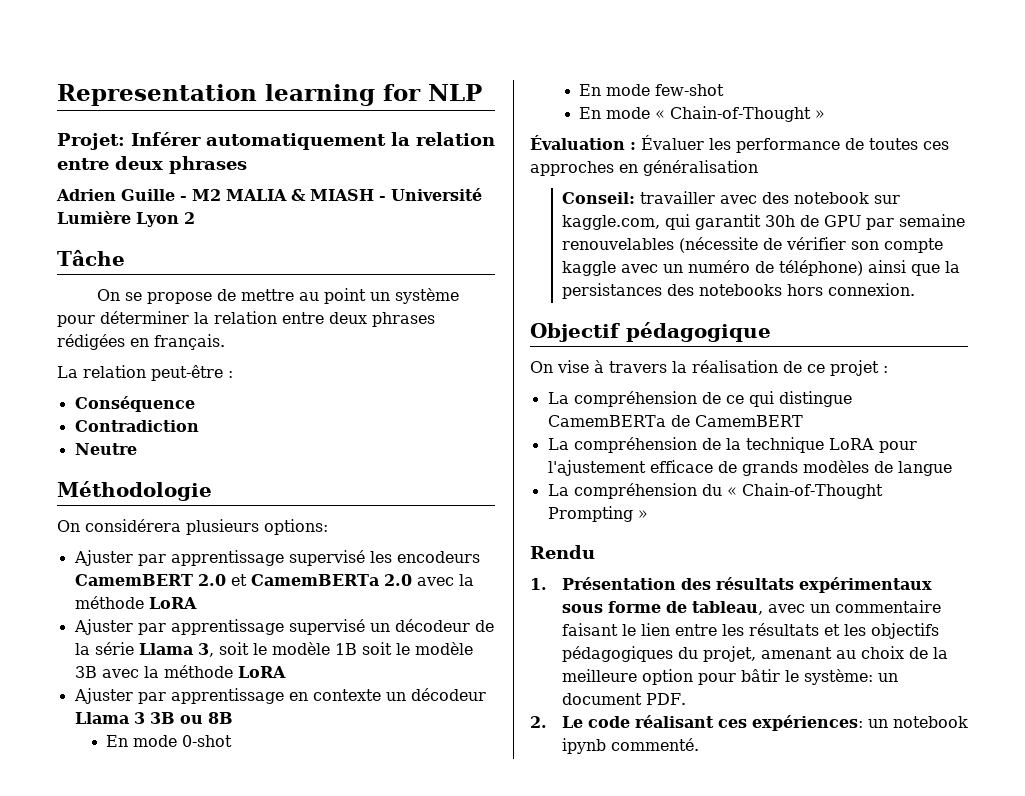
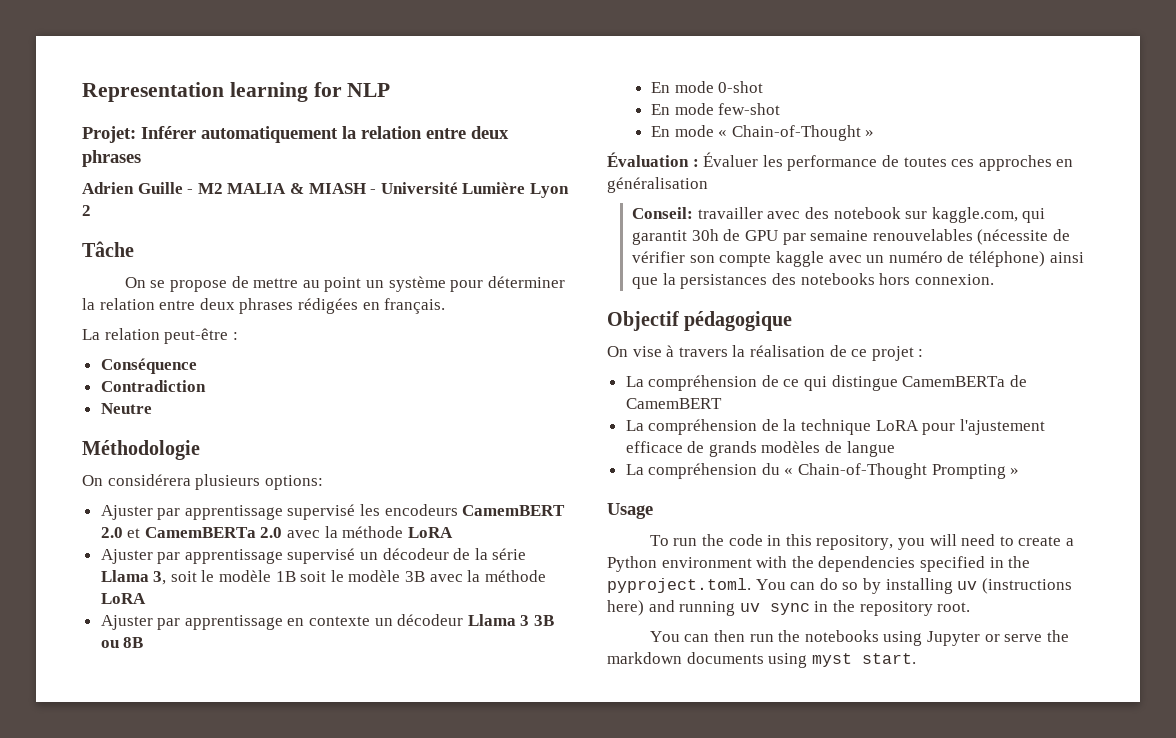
[530,545,595,559] [530,577,932,593] [561,600,941,615] [561,623,939,639] [561,646,948,662] [561,669,898,685] [561,693,686,705] [530,715,968,731] [561,738,699,754] Rendu // 1. Présentation des résultats expérimentaux sous forme de tableau, avec un commentaire faisant le lien entre les résultats et les objectifs pédagogiques du projet, amenant au choix de la meilleure option pour bâtir le système: un document PDF. // 2. Le code réalisant ces expériences: un notebook ipynb commenté. -> [607,503,653,519] [649,534,1074,550] [607,556,1031,572] [607,578,1072,594] [607,600,971,616] [649,630,1069,646] [607,652,916,668] Usage // To run the code in this repository, you will need to create a Python environment with the dependencies specified in the pyproject.toml. You can do so by installing uv (instructions here) and running uv sync in the repository root. // You can then run the notebooks using Jupyter or serve the markdown documents using myst start.

